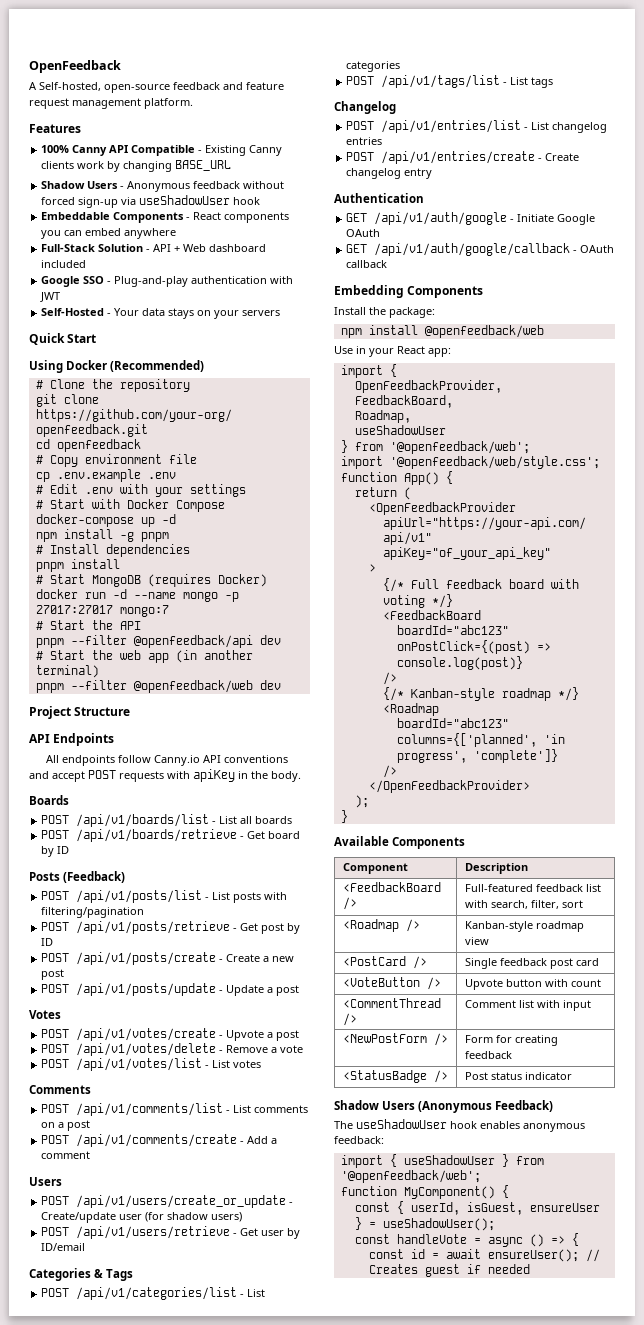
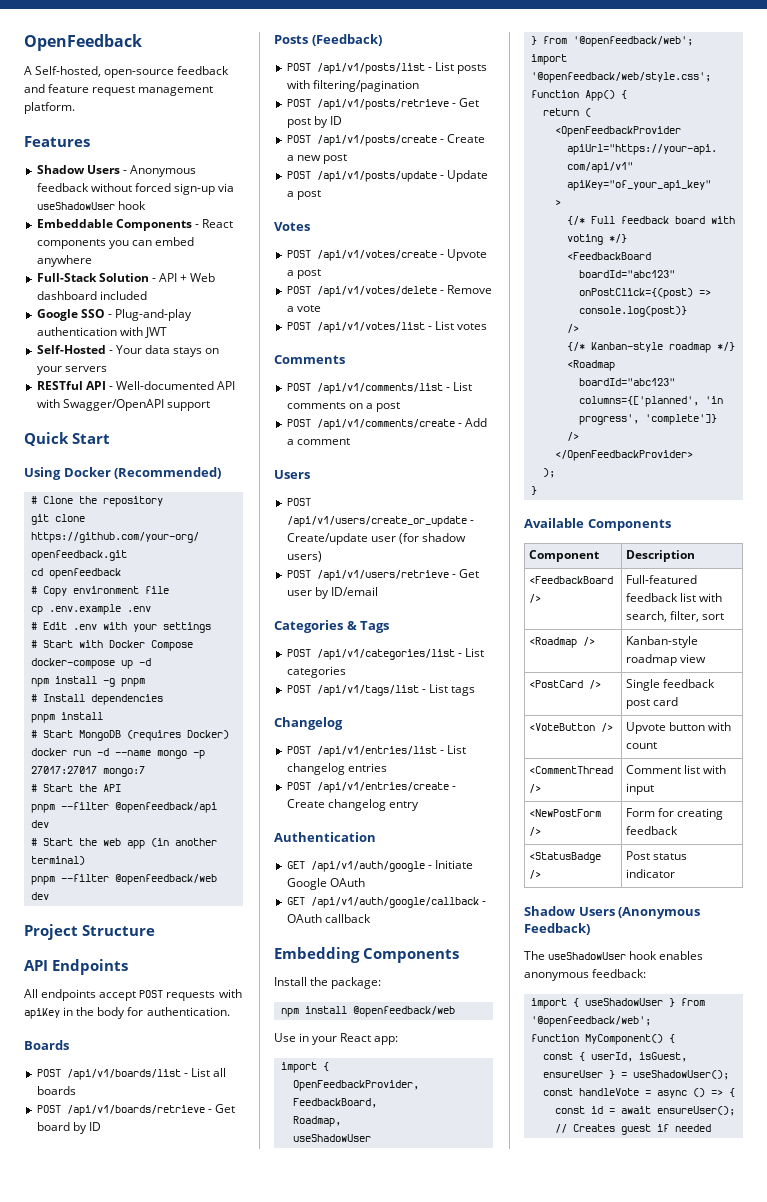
[41,145,283,156] [41,160,232,172] // 100% Canny API Compatible - Existing Canny clients work by changing BASE_URL -> (90, 141) none
(281, 313) none -> [36,381,236,390] [36,399,210,411] // RESTful API - Well-documented API with Swagger/OpenAPI support
[118,755,289,766] [29,771,49,779] follow Canny.io API conventions and -> (97, 995) none
[271,771,301,782] body. -> [97,1007,230,1019] body for authentication.

